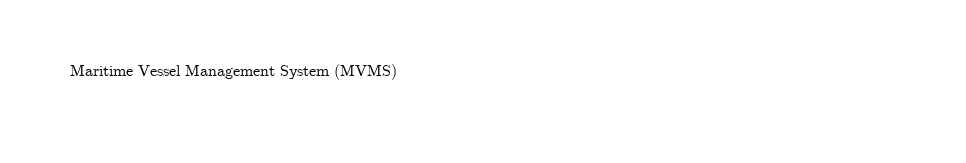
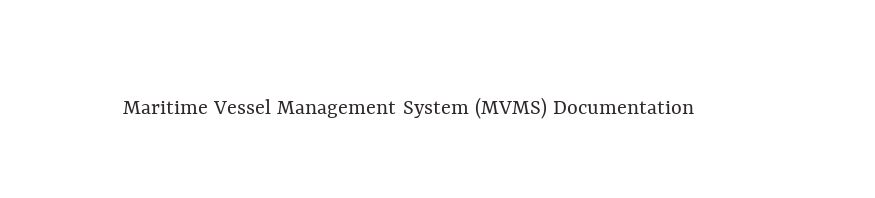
(397, 72) none -> [553,101,695,114] Documentation

